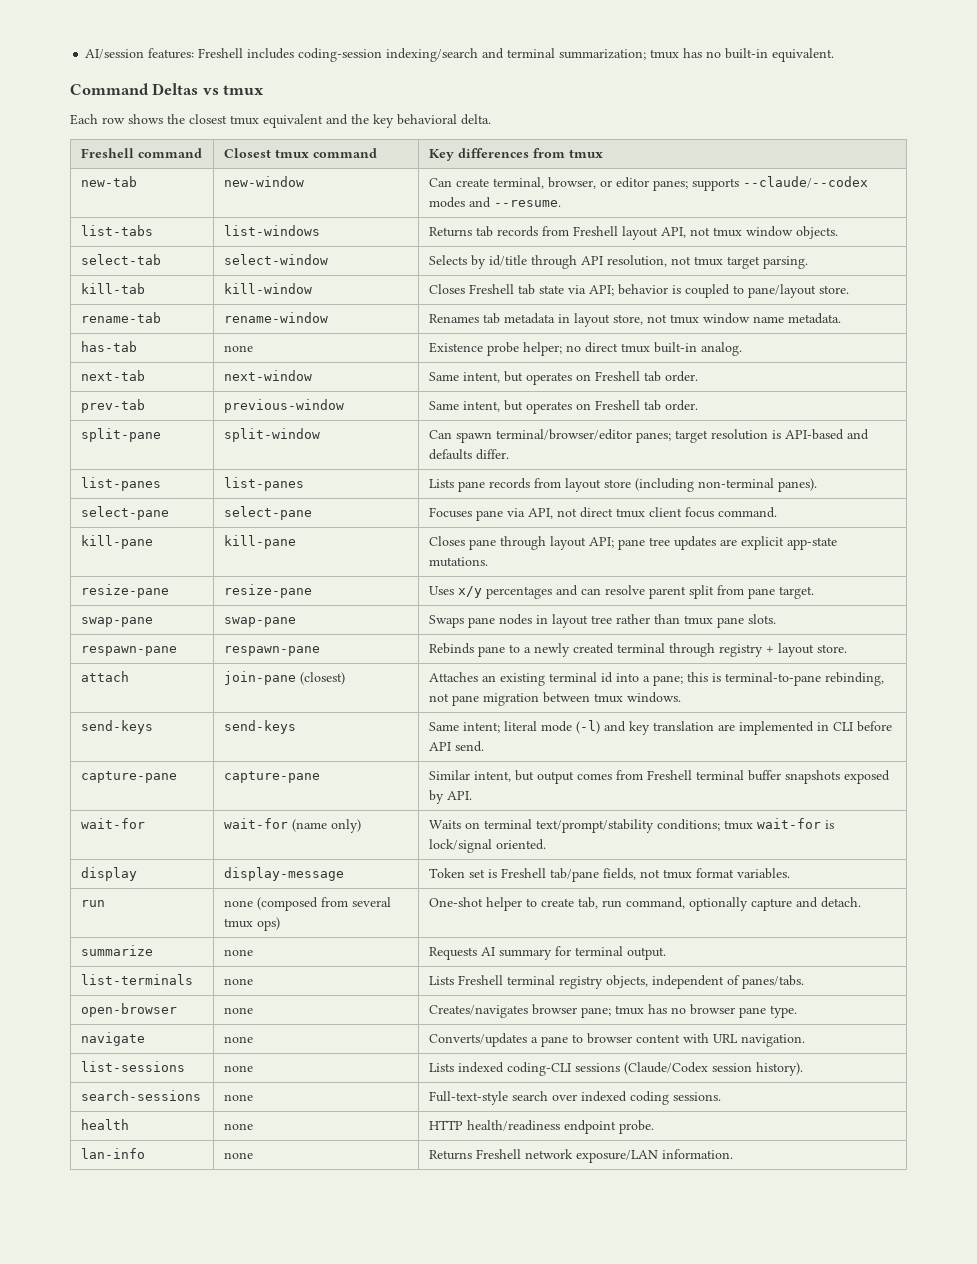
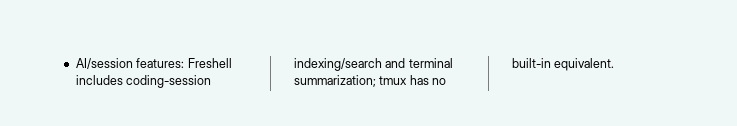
[70,83,265,95] [70,114,491,128] [80,148,202,158] [223,148,377,158] [428,148,603,161] [80,176,137,187] [223,176,304,187] [428,176,868,191] [428,197,561,208] [80,225,153,236] [223,225,320,236] [428,226,838,240] [80,254,161,265] [223,254,328,265] [428,255,808,269] [80,283,145,294] [223,283,312,294] [428,284,849,298] [80,312,161,323] [223,312,328,323] [428,313,841,327] [80,341,137,352] [223,345,253,352] [428,342,742,356] [80,370,145,381] [223,370,312,381] [428,371,698,385] [80,399,145,413] [223,399,344,413] [428,400,698,414] [80,428,161,442] [223,428,320,442] [428,429,869,443] [428,449,509,460] [80,477,161,491] [223,477,304,491] [428,478,817,492] [80,506,169,520] [223,506,312,520] [428,507,777,521] [80,535,153,549] [223,535,296,549] [428,536,837,550] [428,557,488,567] [80,584,169,598] [223,584,312,598] [428,585,814,599] [80,617,153,627] [223,617,296,627] [428,614,776,628] [80,646,177,656] [223,646,320,656] [428,643,847,657] [80,671,129,682] [223,671,345,685] [428,672,884,686] [428,692,681,706] [80,720,153,734] [223,720,296,734] [428,720,892,735] [428,741,484,752] [80,771,177,783] [223,771,320,783] [428,770,890,784] [428,790,472,804] [80,818,145,829] [223,818,361,833] [428,818,834,833] [428,839,546,853] [80,867,137,881] [223,867,344,881] [428,868,790,882] [80,900,105,907] [223,897,391,911] [223,917,280,931] [428,897,861,911] [80,945,153,956] [223,949,253,956] [428,946,666,960] [80,974,193,985] [223,978,253,985] [428,975,804,989] [80,1003,177,1017] [223,1007,253,1014] [428,1004,797,1018] [80,1032,145,1046] [223,1036,253,1043] [428,1033,805,1047] [80,1061,185,1072] [223,1065,253,1072] [428,1062,803,1076] [80,1090,201,1101] [223,1094,253,1101] [428,1091,721,1105] [80,1119,129,1130] [223,1123,253,1130] [428,1120,654,1134] [80,1148,145,1159] [223,1152,253,1159] [428,1149,733,1163] // Command Deltas vs tmux // Each row shows the closest tmux equivalent and the key behavioral delta. // Freshell command | Closest tmux command | Key differences from tmux // new-tab | new-window | Can create terminal, browser, or editor panes; supports --claude/--codex modes and --resume. // list-tabs | list-windows | Returns tab records from Freshell layout API, not tmux window objects. // select-tab | select-window | Selects by id/title through API resolution, not tmux target parsing. // kill-tab | kill-window | Closes Freshell tab state via API; behavior is coupled to pane/layout store. // rename-tab | rename-window | Renames tab metadata in layout store, not tmux window name metadata. // has-tab | none | Existence probe helper; no direct tmux built-in analog. // next-tab | next-window | Same intent, but operates on Freshell tab order. // prev-tab | previous-window | Same intent, but operates on Freshell tab order. // split-pane | split-window | Can spawn terminal/browser/editor panes; target resolution is API-based and defaults differ. // list-panes | list-panes | Lists pane records from layout store (including non-terminal panes). // select-pane | select-pane | Focuses pane via API, not direct tmux client focus command. // kill-pane | kill-pane | Closes pane through layout API; pane tree updates are explicit app-state mutations. // resize-pane | resize-pane | Uses x/y percentages and can resolve parent split from pane target. // swap-pane | swap-pane | Swaps pane nodes in layout tree rather than tmux pane slots. // respawn-pane | respawn-pane | Rebinds pane to a newly created terminal through registry + layout store. // attach | join-pane (closest) | Attaches an existing terminal id into a pane; this is terminal-to-pane rebinding, not pane migration between tmux windows. // send-keys | send-keys | Same intent; literal mode (-l) and key translation are implemented in CLI before API send. // capture-pane | capture-pane | Similar intent, but output comes from Freshell terminal buffer snapshots exposed by API. // wait-for | wait-for (name only) | Waits on terminal text/prompt/stability conditions; tmux wait-for is lock/signal oriented. // display | display-message | Token set is Freshell tab/pane fields, not tmux format variables. // run | none (composed from several tmux ops) | One-shot helper to create tab, run command, optionally capture and detach. // summarize | none | Requests AI summary for terminal output. // list-terminals | none | Lists Freshell terminal registry objects, independent of panes/tabs. // open-browser | none | Creates/navigates browser pane; tmux has no browser pane type. // navigate | none | Converts/updates a pane to browser content with URL navigation. // list-sessions | none | Lists indexed coding-CLI sessions (Claude/Codex session history). // search-sessions | none | Full-text-style search over indexed coding sessions. // health | none | HTTP health/readiness endpoint probe. // lan-info | none | Returns Freshell network exposure/LAN information. -> (615, 64) none

